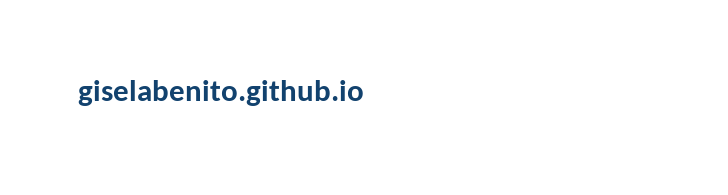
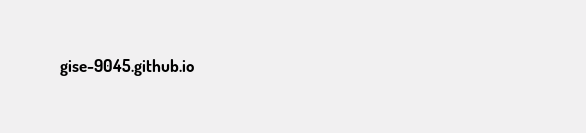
[78,80,364,106] giselabenito.github.io -> [60,59,194,76] gise-9045.github.io

